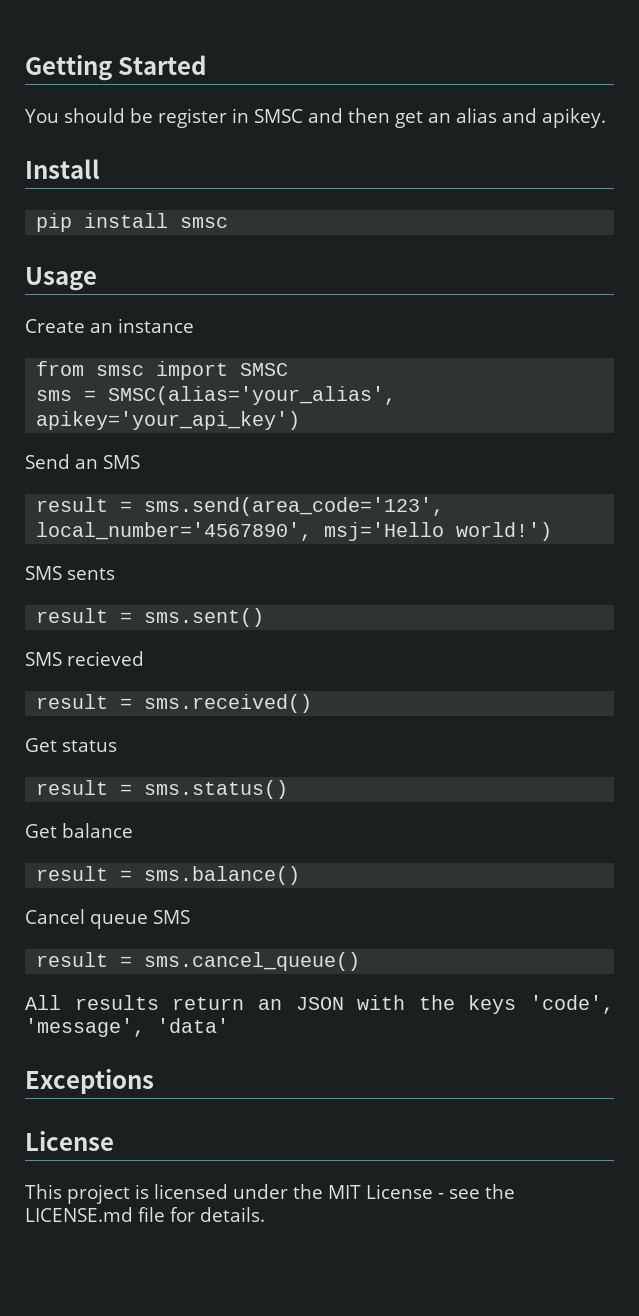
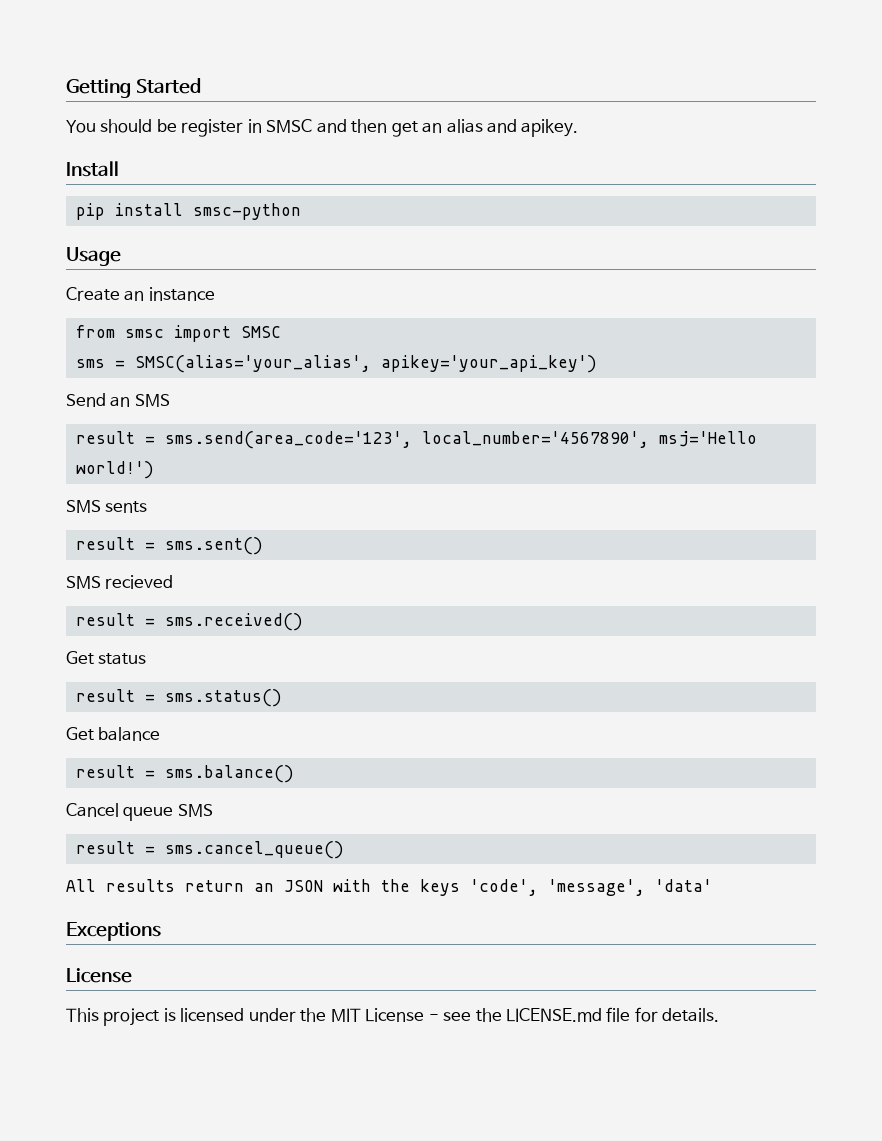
[180,217,229,228] smsc -> [192,203,301,220] smsc-python

